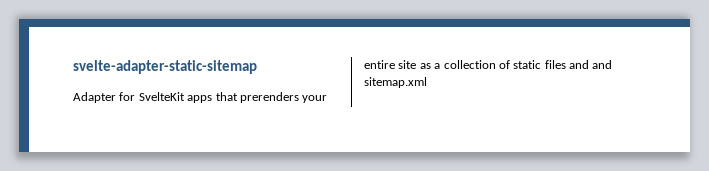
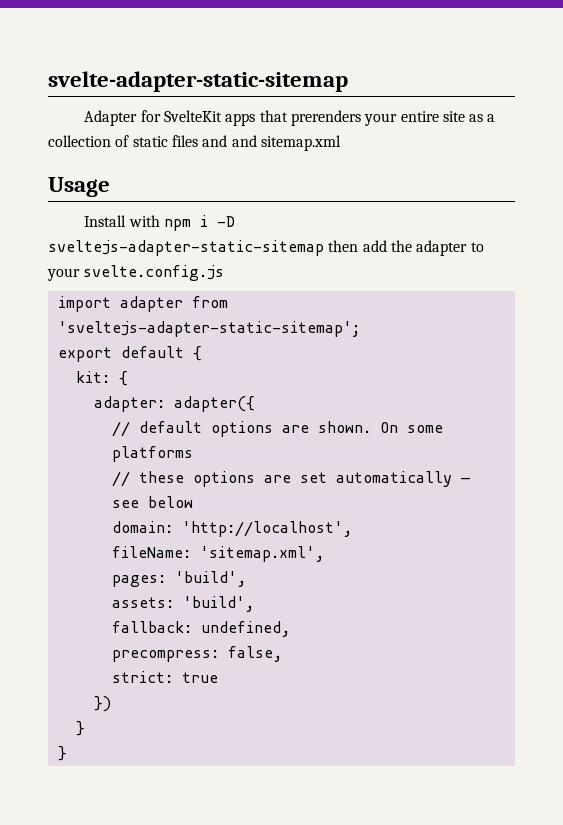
(427, 82) none -> [48,177,110,197] [84,215,235,231] [48,240,484,256] [47,265,225,281] [57,296,228,312] [57,321,360,337] [57,346,202,362] [75,371,128,386] [93,396,255,412] [111,421,443,437] [111,446,193,462] [111,471,470,487] [111,496,193,508] [111,521,352,537] [111,546,324,562] [111,571,246,587] [111,596,254,612] [111,621,290,637] [111,646,282,662] [111,671,218,683] [93,696,111,712] [75,721,85,736] [57,746,67,761] // Usage // Install with npm i -D sveltejs-adapter-static-sitemap then add the adapter to your svelte.config.js // import adapter from 'sveltejs-adapter-static-sitemap'; // export default { // kit: { // adapter: adapter({ // // default options are shown. On some platforms // // these options are set automatically — see below // domain: 'http://localhost', // fileName: 'sitemap.xml', // pages: 'build', // assets: 'build', // fallback: undefined, // precompress: false, // strict: true // }) // } // }

